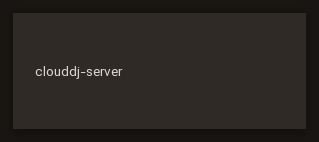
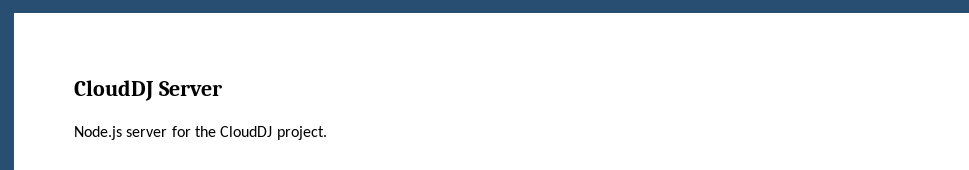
[35,66,123,79] clouddj-server -> [74,80,222,101] [74,126,327,140] CloudDJ Server // Node.js server for the CloudDJ project.

